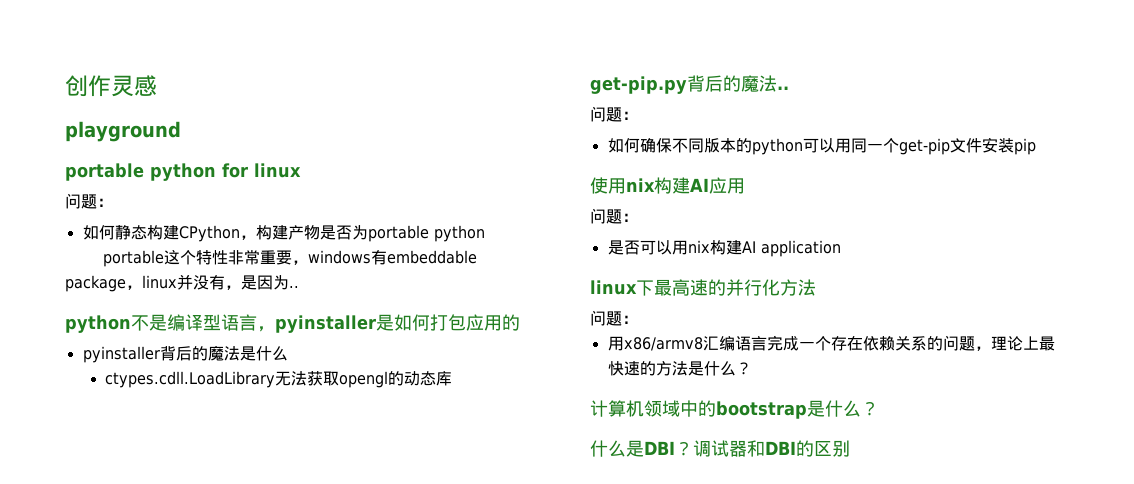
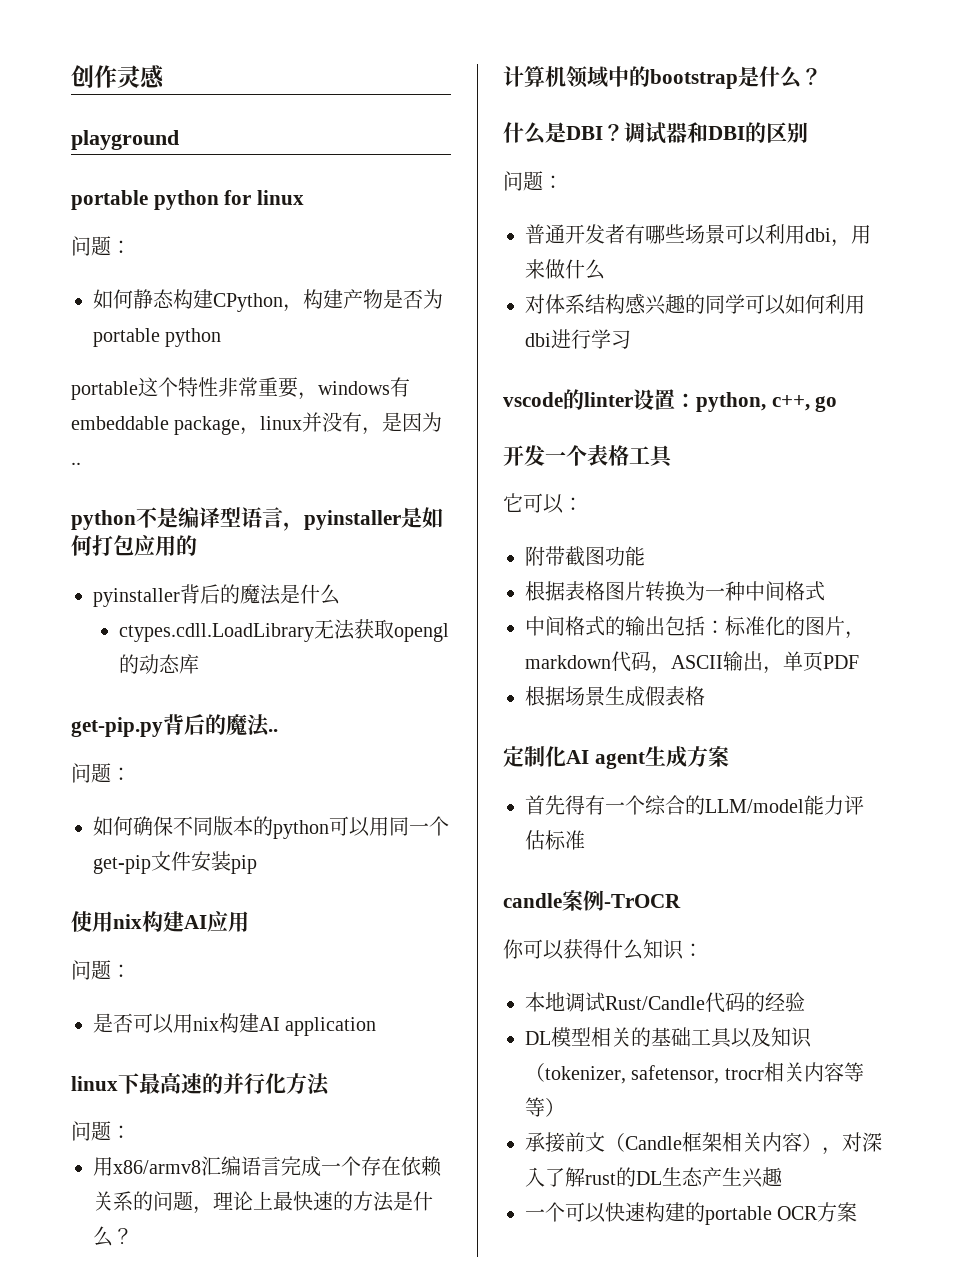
(850, 448) none -> [503,171,563,191] [525,224,871,247] [525,259,605,280] [525,293,865,315] [525,329,631,349] [503,389,838,412] [503,444,674,468] [503,493,583,514] [525,546,645,567] [525,581,825,602] [525,616,865,639] [525,651,859,674] [525,686,705,707] [503,746,729,769] [525,795,864,815] [525,830,585,850] [503,890,681,911] [503,939,703,960] [525,992,805,1013] [525,1027,812,1048] [525,1062,864,1084] [525,1097,565,1117] [525,1132,882,1155] [525,1167,782,1188] [525,1202,858,1225] // 问题： // 普通开发者有哪些场景可以利用dbi，用来做什么 // 对体系结构感兴趣的同学可以如何利用dbi进行学习 // vscode的linter设置：python, c++, go // 开发一个表格工具 // 它可以： // 附带截图功能 // 根据表格图片转换为一种中间格式 // 中间格式的输出包括：标准化的图片，markdown代码，ASCII输出，单页PDF // 根据场景生成假表格 // 定制化AI agent生成方案 // 首先得有一个综合的LLM/model能力评估标准 // candle案例-TrOCR // 你可以获得什么知识： // 本地调试Rust/Candle代码的经验 // DL模型相关的基础工具以及知识（tokenizer, safetensor, trocr相关内容等等） // 承接前文（Candle框架相关内容），对深入了解rust的DL生态产生兴趣 // 一个可以快速构建的portable OCR方案

